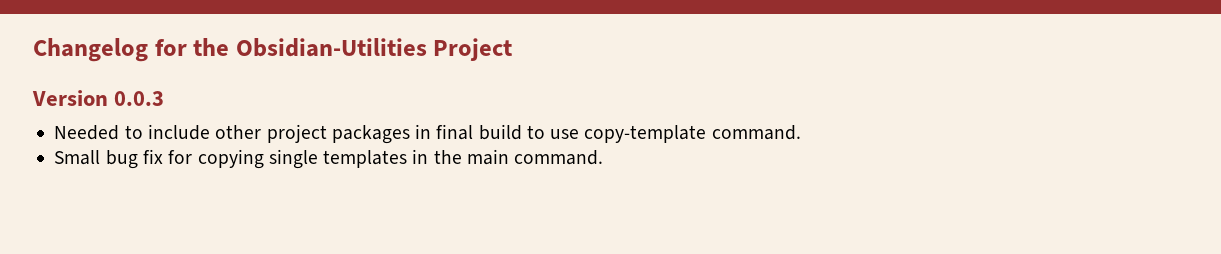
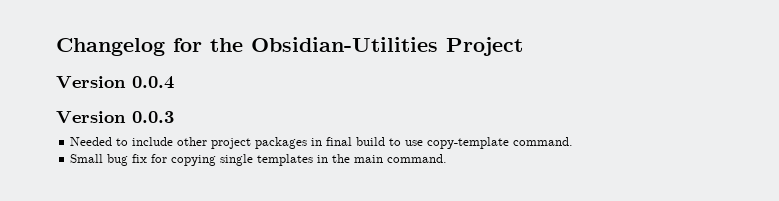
(513, 49) none -> [56,76,174,89] // Version 0.0.4

